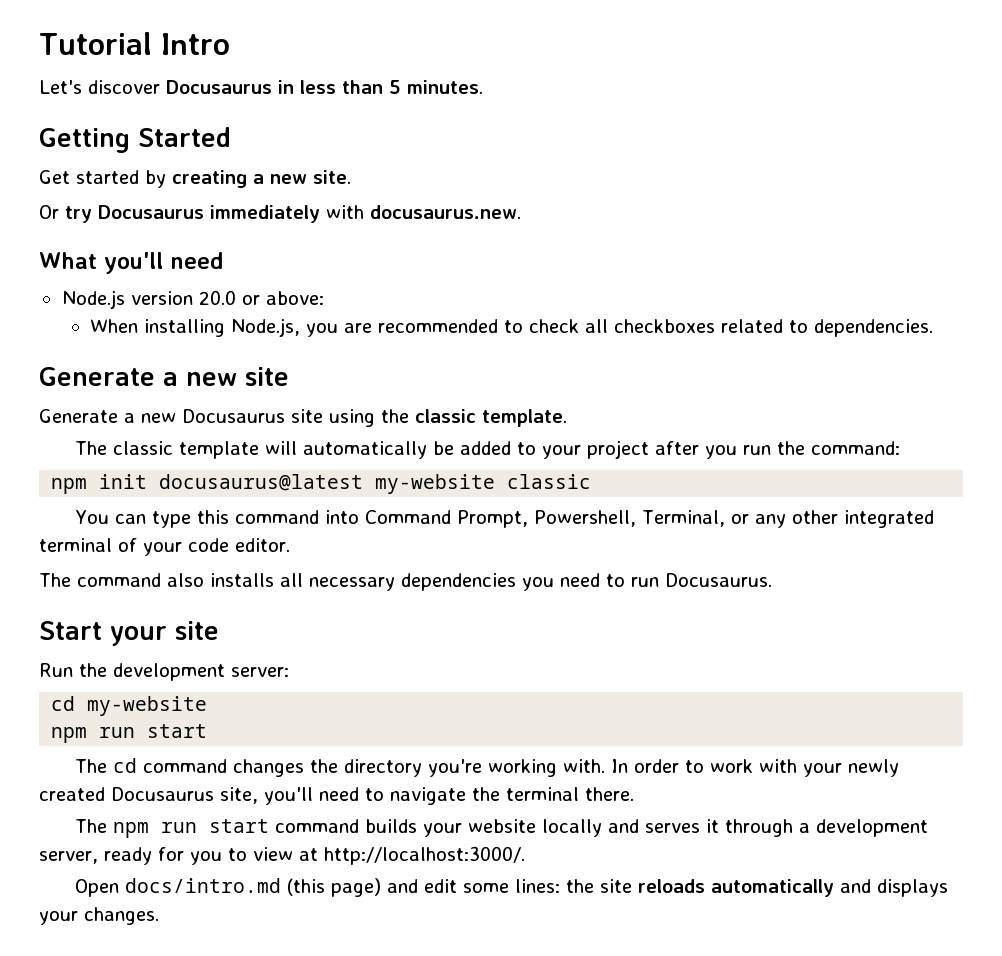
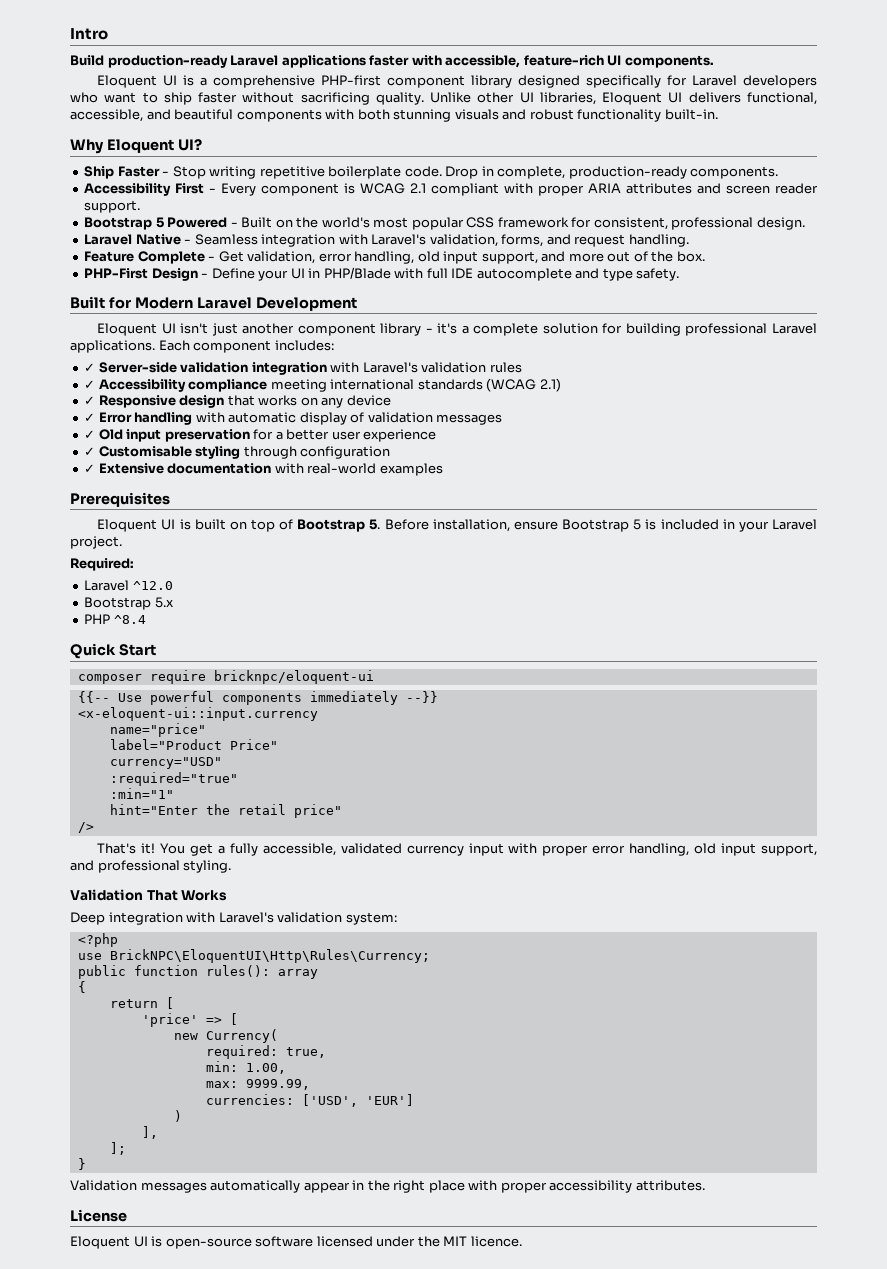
[39,32,152,55] Tutorial -> (70, 34) none
[39,80,483,94] [39,127,231,153] [39,170,351,188] [39,205,521,223] [39,252,223,274] [61,290,324,309] [90,318,934,337] [39,367,289,386] [39,409,567,427] [74,440,900,459] [51,474,592,494] [74,510,934,528] [39,538,290,556] [39,573,772,591] [39,621,219,646] [39,663,289,681] [51,696,208,716] [51,724,208,743] [74,758,899,777] [39,787,634,805] [74,819,928,838] [39,846,525,865] [74,878,948,897] [39,907,159,925] Let's discover Docusaurus in less than 5 minutes. // Getting Started // Get started by creating a new site. // Or try Docusaurus immediately with docusaurus.new. // What you'll need // Node.js version 20.0 or above: // When installing Node.js, you are recommended to check all checkboxes related to dependencies. // Generate a new site // Generate a new Docusaurus site using the classic template. // The classic template will automatically be added to your project after you run the command: // npm init docusaurus@latest my-website classic // You can type this command into Command Prompt, Powershell, Terminal, or any other integrated terminal of your code editor. // The command also installs all necessary dependencies you need to run Docusaurus. // Start your site // Run the development server: // cd my-website // npm run start // The cd command changes the directory you're working with. In order to work with your newly created Docusaurus site, you'll need to navigate the terminal there. // The npm run start command builds your website locally and serves it through a development server, ready for you to view at http://localhost:3000/. // Open docs/intro.md (this page) and edit some lines: the site reloads automatically and displays your changes. -> [70,55,714,68] [97,75,817,88] [70,92,817,105] [70,109,718,122] [70,139,202,154] [84,166,779,179] [84,183,819,196] [84,200,141,213] [84,217,805,230] [84,234,689,247] [84,251,705,264] [84,267,680,281] [70,296,357,311] [97,323,817,336] [70,340,334,353] [84,362,522,375] [84,378,561,392] [84,395,391,408] [84,412,503,425] [84,429,437,442] [84,446,391,459] [84,463,443,476] [70,492,170,507] [97,519,818,532] [70,536,122,549] [70,558,134,571] [84,580,173,591] [84,597,174,610] [84,614,146,624] [70,643,156,659] [77,670,374,684] [77,691,438,705] [77,707,318,721] [109,723,206,737] [109,739,278,750] [109,757,222,769] [109,772,238,786] [109,788,174,799] [109,804,342,818] [77,822,94,833] [97,843,818,856] [70,860,232,873] [70,889,228,901] [70,912,397,925] [77,933,118,947] [77,949,430,963] [77,965,318,979] [77,981,86,993] [109,997,174,1009] [141,1013,238,1027] [173,1029,278,1043] [205,1045,326,1059] [205,1061,286,1074] [205,1079,310,1090] [205,1094,414,1107] [173,1110,182,1122] [141,1126,158,1139] [109,1142,126,1155] [77,1158,86,1170] [70,1180,705,1193] [70,1209,127,1222] [70,1236,522,1249] Build production-ready Laravel applications faster with accessible, feature-rich UI components. // Eloquent UI is a comprehensive PHP-first component library designed specifically for Laravel developers who want to ship faster without sacrificing quality. Unlike other UI libraries, Eloquent UI delivers functional, accessible, and beautiful components with both stunning visuals and robust functionality built-in. // Why Eloquent UI? // Ship Faster - Stop writing repetitive boilerplate code. Drop in complete, production-ready components. // Accessibility First - Every component is WCAG 2.1 compliant with proper ARIA attributes and screen reader support. // Bootstrap 5 Powered - Built on the world's most popular CSS framework for consistent, professional design. // Laravel Native - Seamless integration with Laravel's validation, forms, and request handling. // Feature Complete - Get validation, error handling, old input support, and more out of the box. // PHP-First Design - Define your UI in PHP/Blade with full IDE autocomplete and type safety. // Built for Modern Laravel Development // Eloquent UI isn't just another component library - it's a complete solution for building professional Laravel applications. Each component includes: // ✓ Server-side validation integration with Laravel's validation rules // ✓ Accessibility compliance meeting international standards (WCAG 2.1) // ✓ Responsive design that works on any device // ✓ Error handling with automatic display of validation messages // ✓ Old input preservation for a better user experience // ✓ Customisable styling through configuration // ✓ Extensive documentation with real-world examples // Prerequisites // Eloquent UI is built on top of Bootstrap 5. Before installation, ensure Bootstrap 5 is included in your Laravel project. // Required: // Laravel ^12.0 // Bootstrap 5.x // PHP ^8.4 // Quick Start // composer require bricknpc/eloquent-ui // {{-- Use powerful components immediately --}} // <x-eloquent-ui::input.currency // name="price" // label="Product Price" // currency="USD" // :required="true" // :min="1" // hint="Enter the retail price" // /> // That's it! You get a fully accessible, validated currency input with proper error handling, old input support, and professional styling. // Validation That Works // Deep integration with Laravel's validation system: // <?php // use BrickNPC\EloquentUI\Http\Rules\Currency; // public function rules(): array // { // return [ // 'price' => [ // new Currency( // required: true, // min: 1.00, // max: 9999.99, // currencies: ['USD', 'EUR'] // ) // ], // ]; // } // Validation messages automatically appear in the right place with proper accessibility attributes. // License // Eloquent UI is open-source software licensed under the MIT licence.

